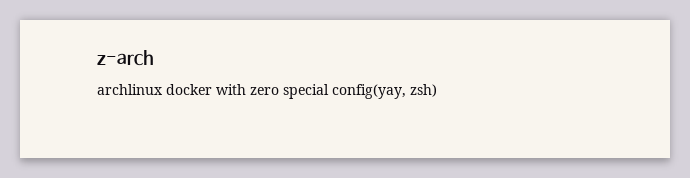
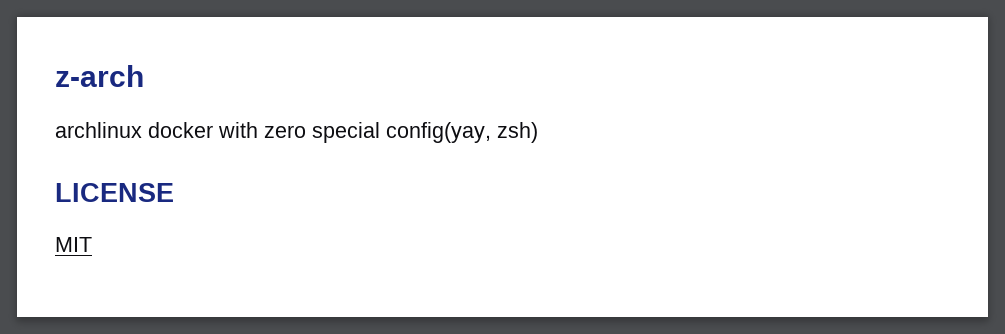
(437, 90) none -> [55,183,174,202] [55,237,92,252] // LICENSE // MIT

